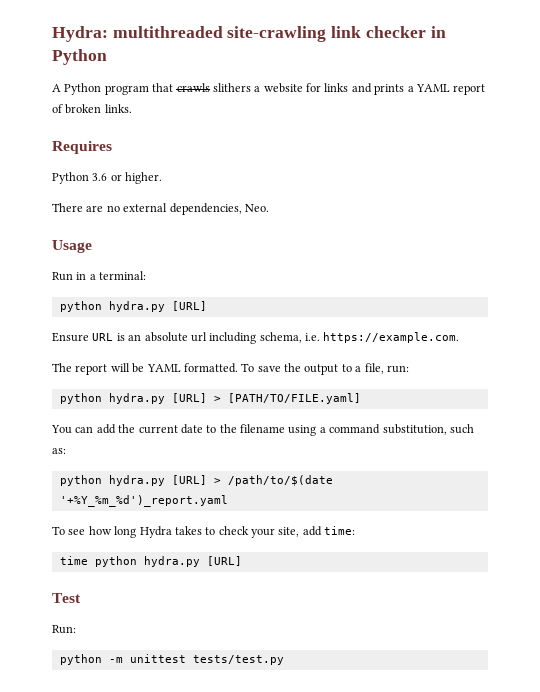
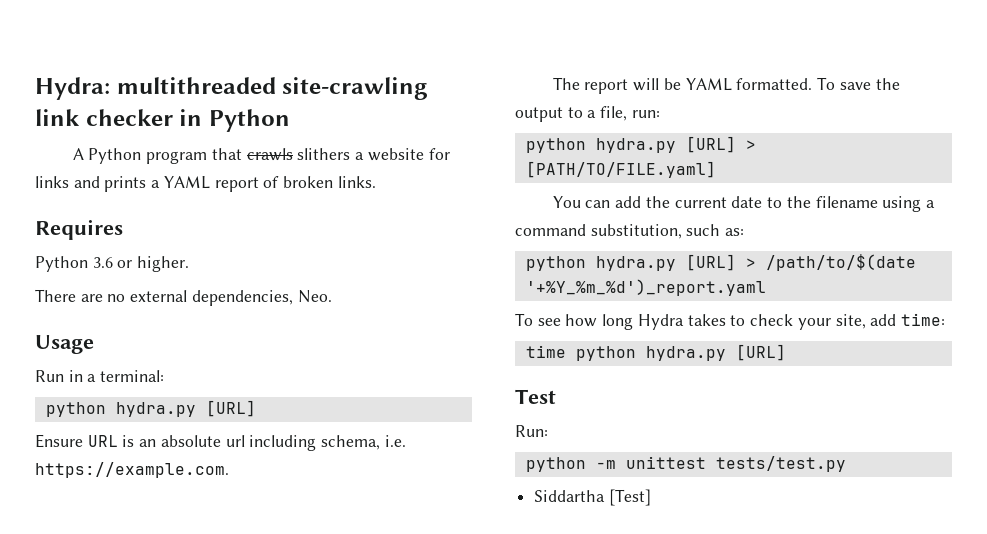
(284, 660) none -> [534,489,651,506] // Siddartha [Test]

